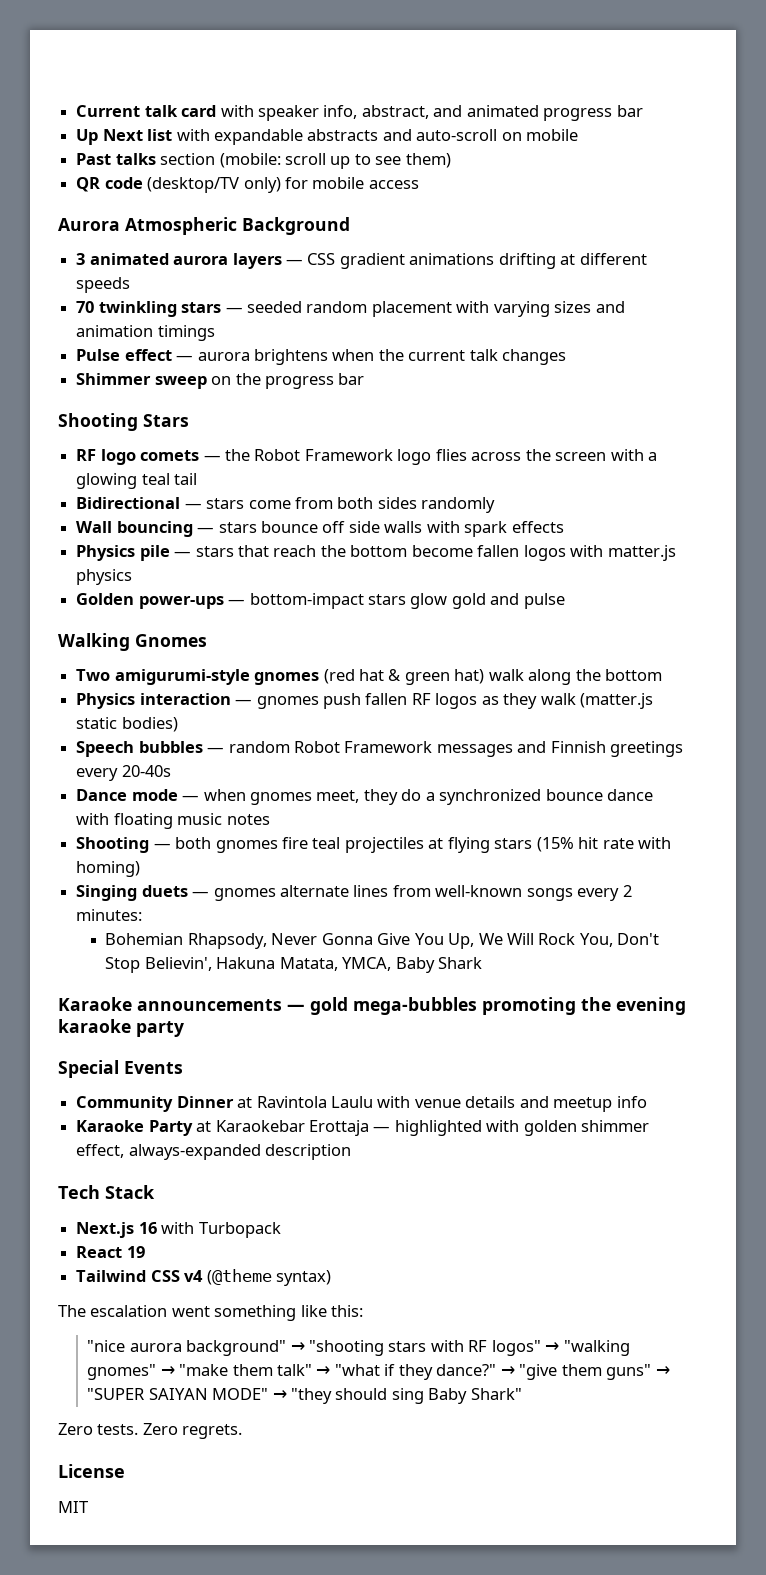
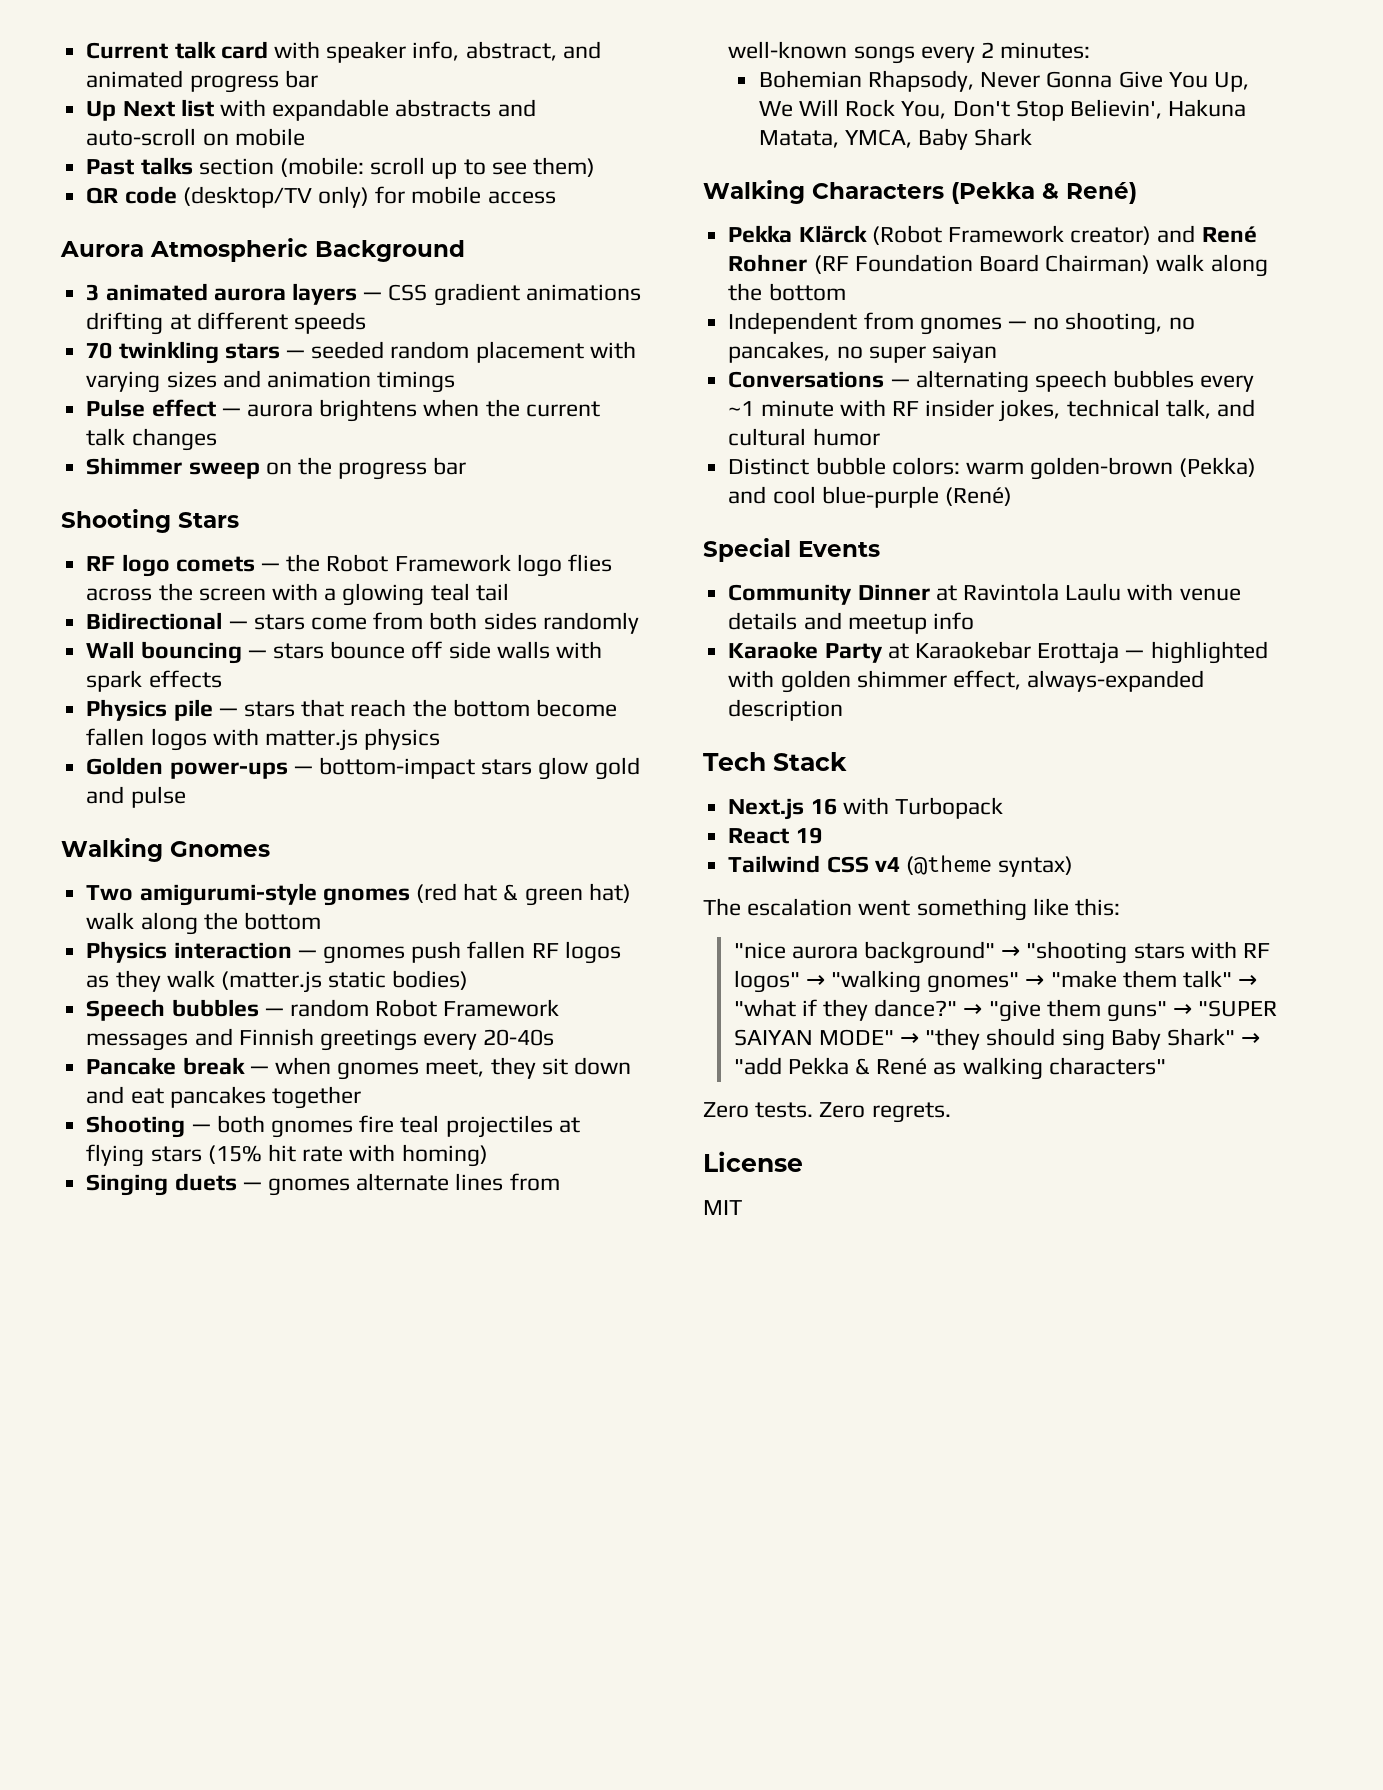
[76,789,178,801] Dance mode -> [86,1057,245,1075] Pancake break
[401,789,654,805] [76,813,270,829] do a synchronized bounce dance with floating music notes -> [541,1057,631,1075] [86,1086,361,1109] sit down and eat pancakes together
[58,997,686,1015] [58,1019,184,1037] Karaoke announcements — gold mega-bubbles promoting the evening karaoke party -> [703,180,1137,204] [728,225,1257,245] [728,254,1268,277] [728,283,846,301] [728,312,1195,335] [728,341,997,363] [728,370,1255,393] [728,399,1255,422] [728,428,880,446] [728,457,1257,480] [728,486,1012,508] Walking Characters (Pekka & René) // Pekka Klärck (Robot Framework creator) and René Rohner (RF Foundation Board Chairman) walk along the bottom // Independent from gnomes — no shooting, no pancakes, no super saiyan // Conversations — alternating speech bubbles every ~1 minute with RF insider jokes, technical talk, and cultural humor // Distinct bubble colors: warm golden-brown (Pekka) and cool blue-purple (René)
(522, 1394) none -> [1241,1033,1261,1045] [733,1057,1166,1080] → "add Pekka & René as walking characters"

